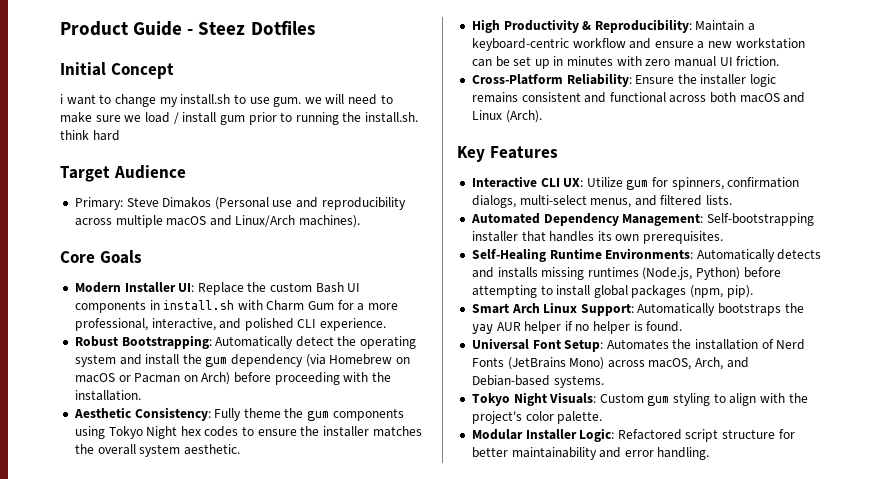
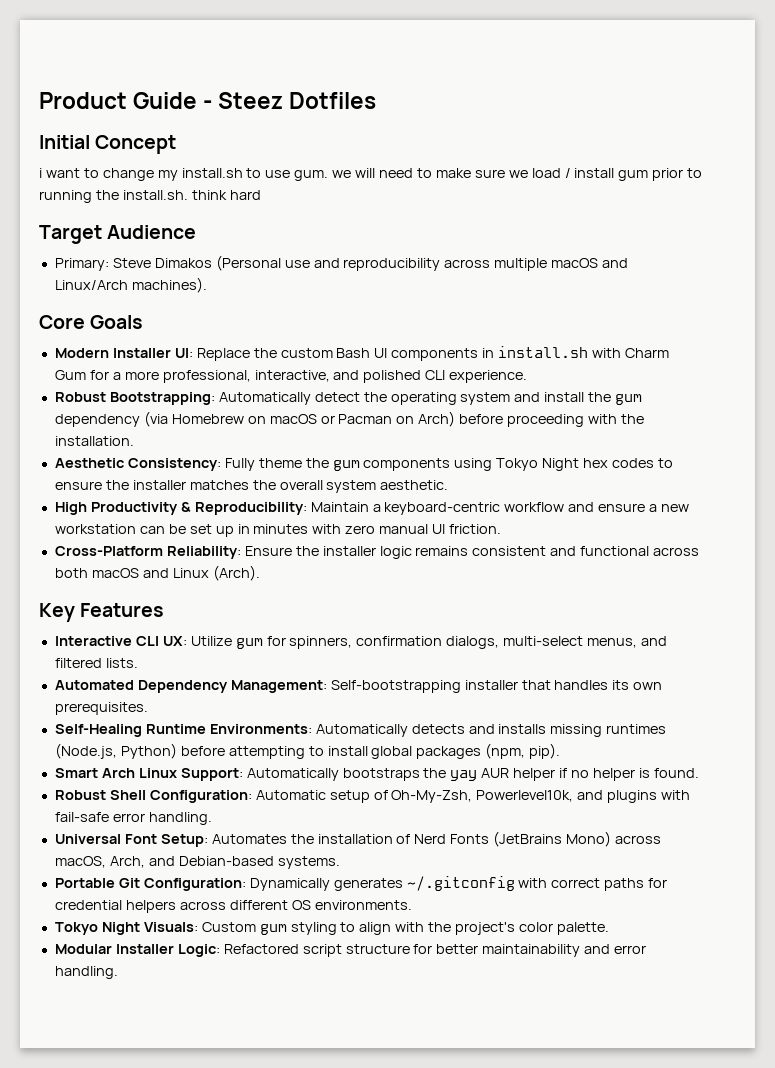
(683, 326) none -> [54,790,691,803] [54,812,212,825] // Robust Shell Configuration: Automatic setup of Oh-My-Zsh, Powerlevel10k, and plugins with fail-safe error handling.
(604, 381) none -> [54,876,668,891] [54,900,412,913] // Portable Git Configuration: Dynamically generates ~/.gitconfig with correct paths for credential helpers across different OS environments.

